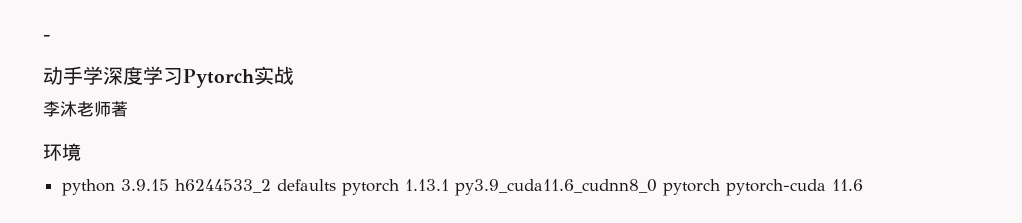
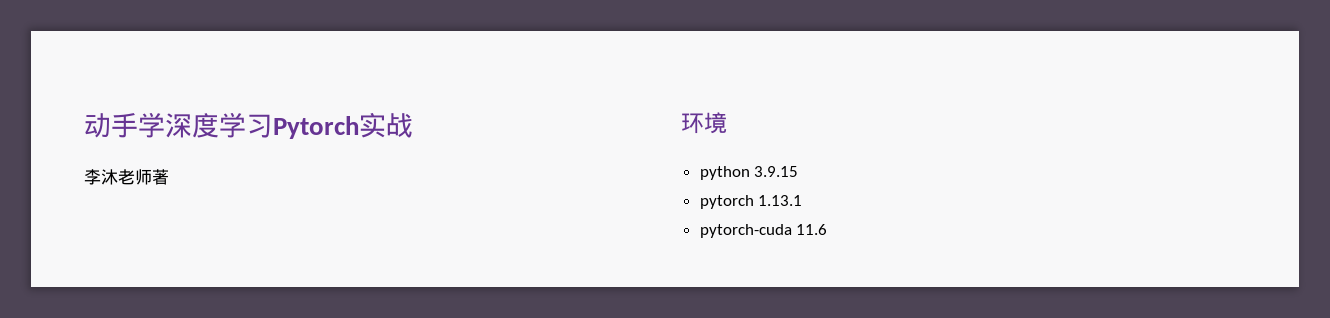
[43,35,51,41] - // -> (84, 125) none
[174,179,336,193] h6244533_2 defaults -> (799, 171) //
[454,179,720,196] py3.9_cuda11.6_cudnn8_0 pytorch -> (803, 200) //

